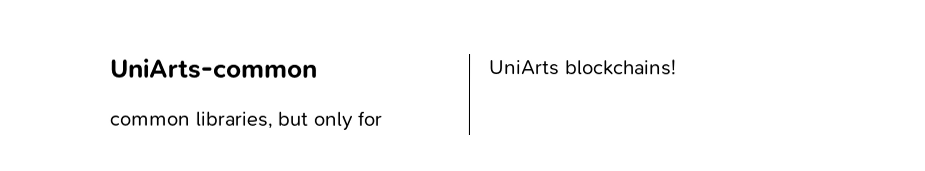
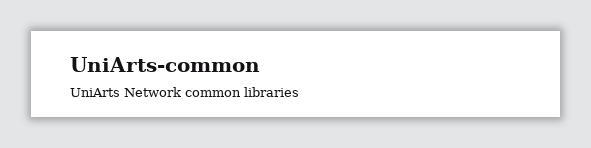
[109,110,383,131] [489,59,677,76] common libraries, but only for UniArts blockchains! -> [70,87,299,97] UniArts Network common libraries

